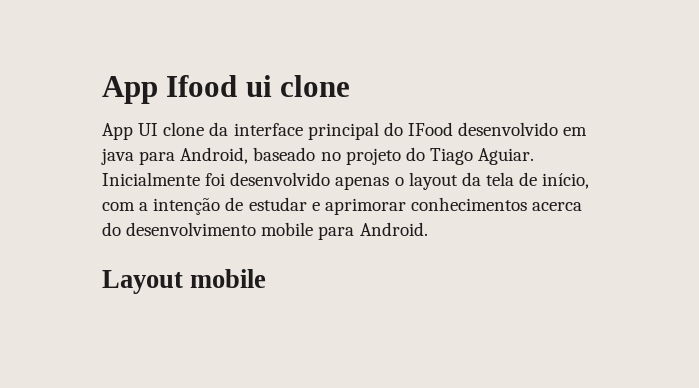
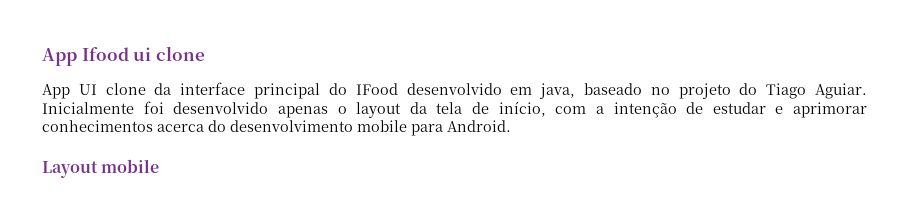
[101,147,249,165] java para Android, -> [539,83,576,99] java,

